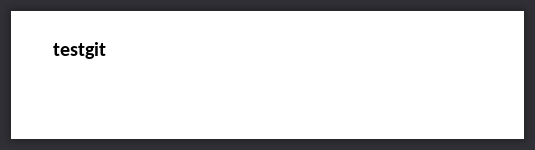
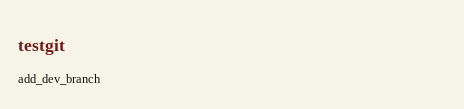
(106, 50) none -> [18,74,101,85] // add_dev_branch

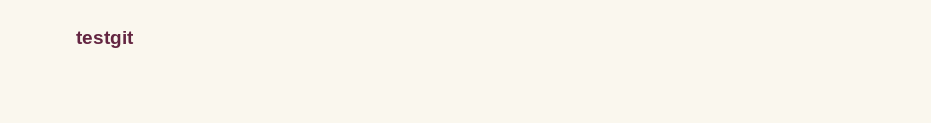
[18,74,101,85] // add_dev_branch -> (134, 39) none

